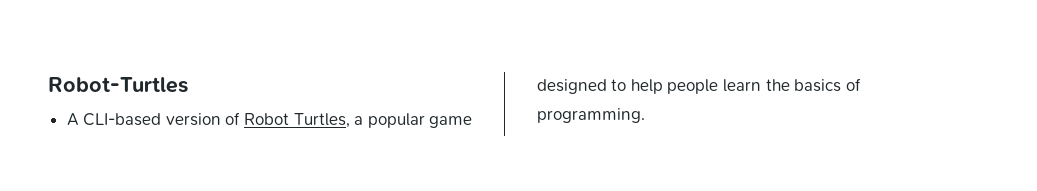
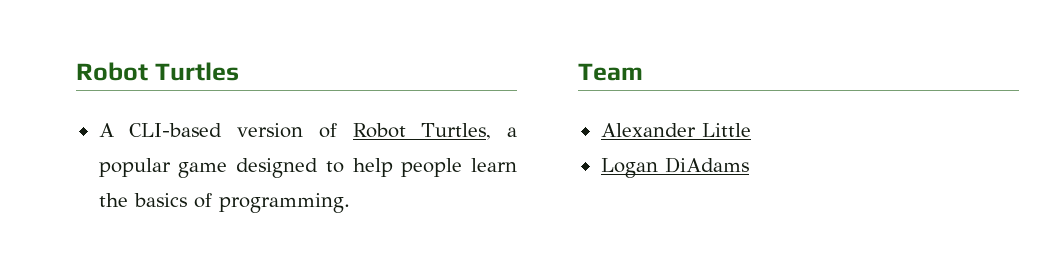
[48,77,188,93] Robot-Turtles -> [76,62,239,81] Robot Turtles
(645, 115) none -> [578,63,643,81] [600,123,751,137] [600,157,749,178] // Team // Alexander Little // Logan DiAdams

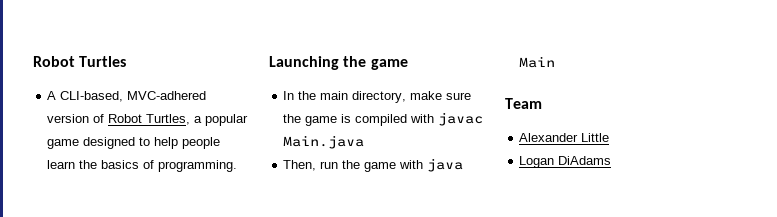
[129,123,223,137] CLI-based -> [60,91,207,102] CLI-based, MVC-adhered
(350, 203) none -> [269,56,408,70] [283,91,472,103] [283,112,484,126] [283,135,365,149] [283,158,464,172] [519,56,556,68] // Launching the game // In the main directory, make sure the game is compiled with javac Main.java // Then, run the game with java Main

